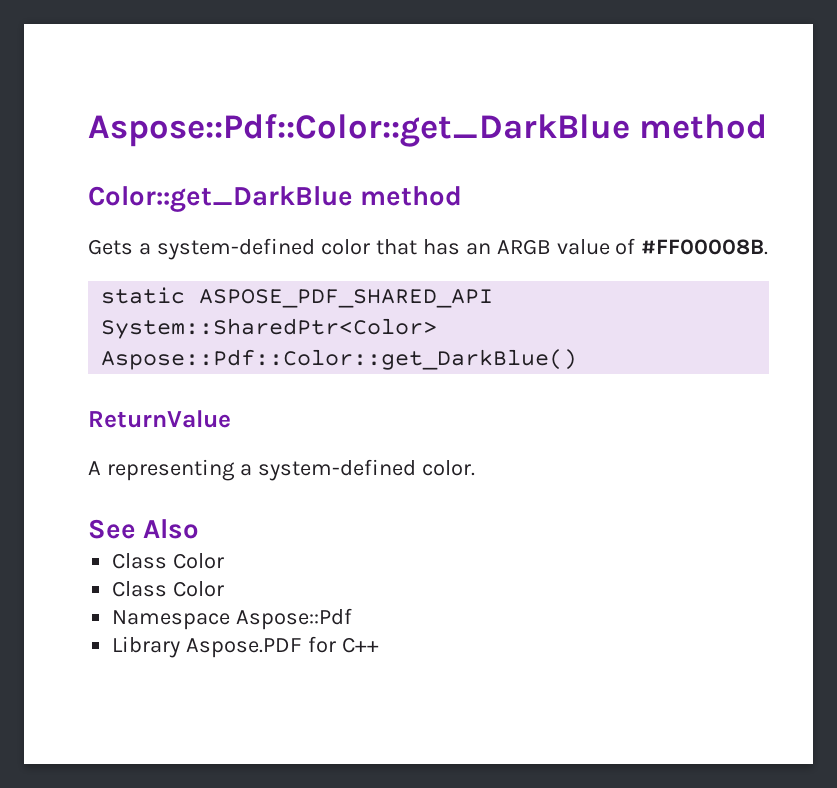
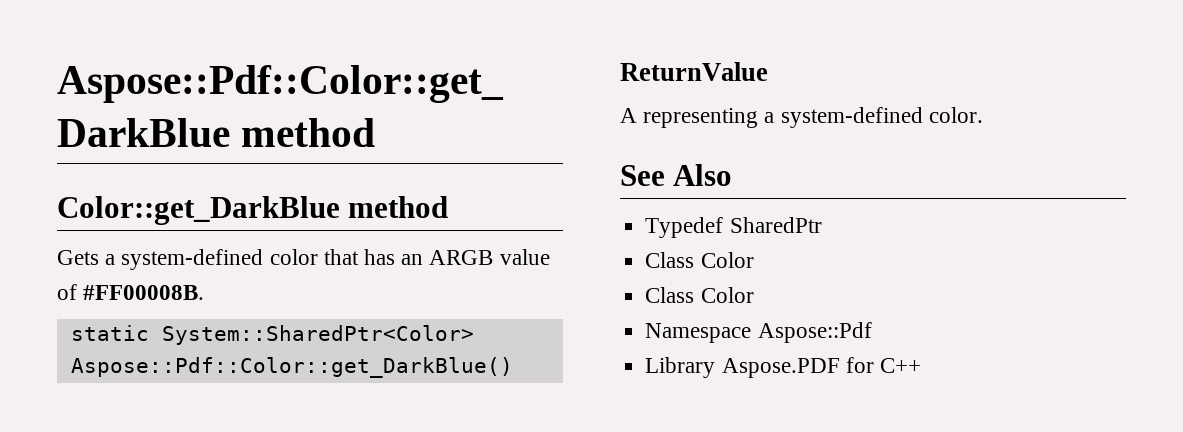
[199,289,494,308] ASPOSE_PDF_SHARED_API -> (149, 333) none
(200, 529) none -> [645,217,822,238] // Typedef SharedPtr

